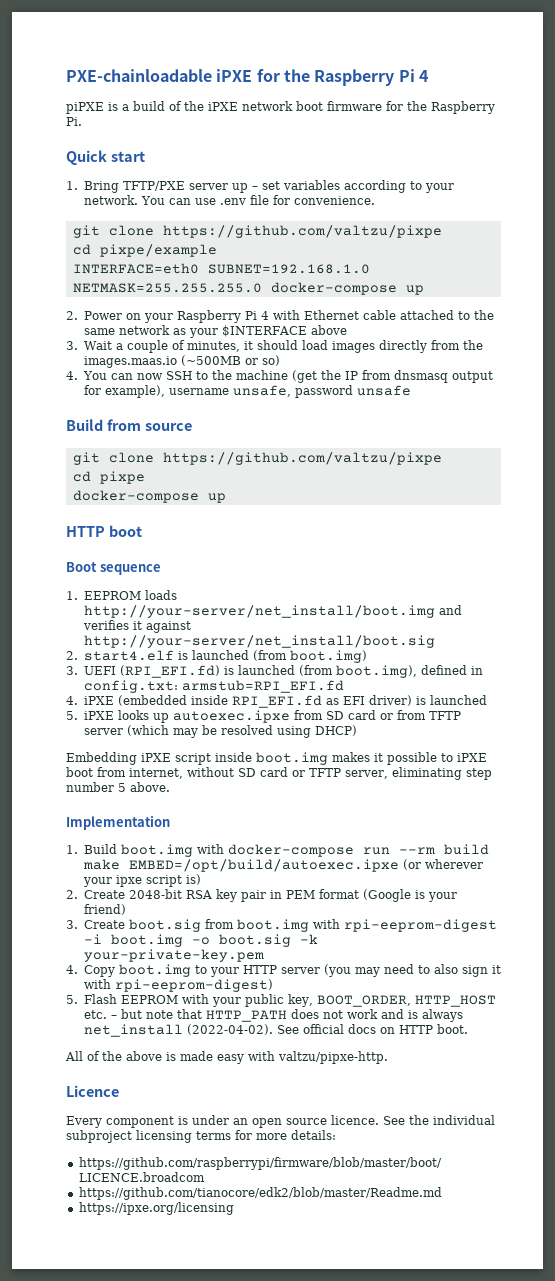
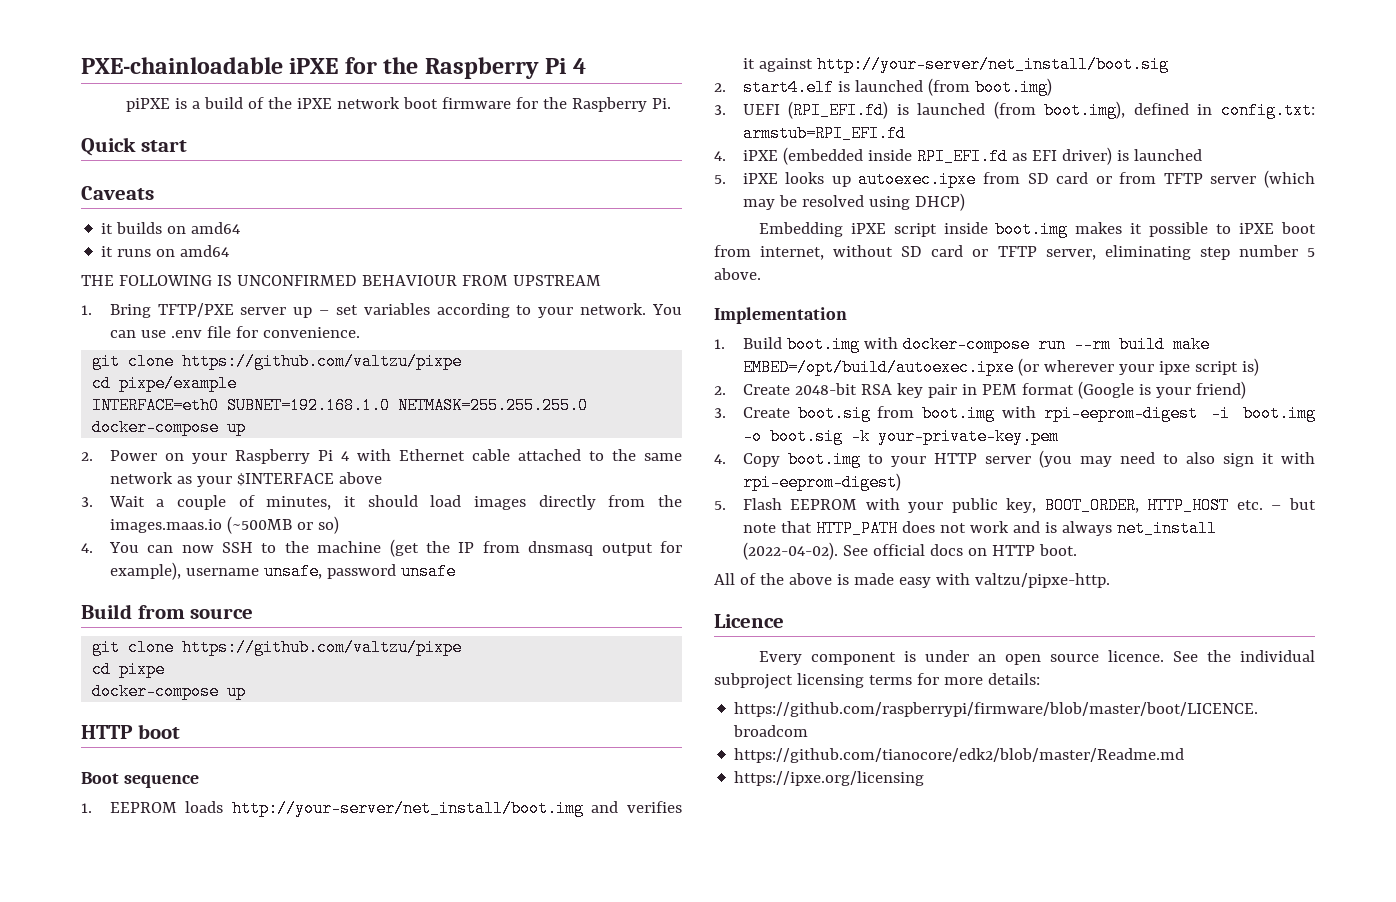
(145, 156) none -> [81,186,154,200] [101,222,241,234] [101,245,230,257] [81,275,601,286] // Caveats // it builds on amd64 // it runs on amd64 // THE FOLLOWING IS UNCONFIRMED BEHAVIOUR FROM UPSTREAM

